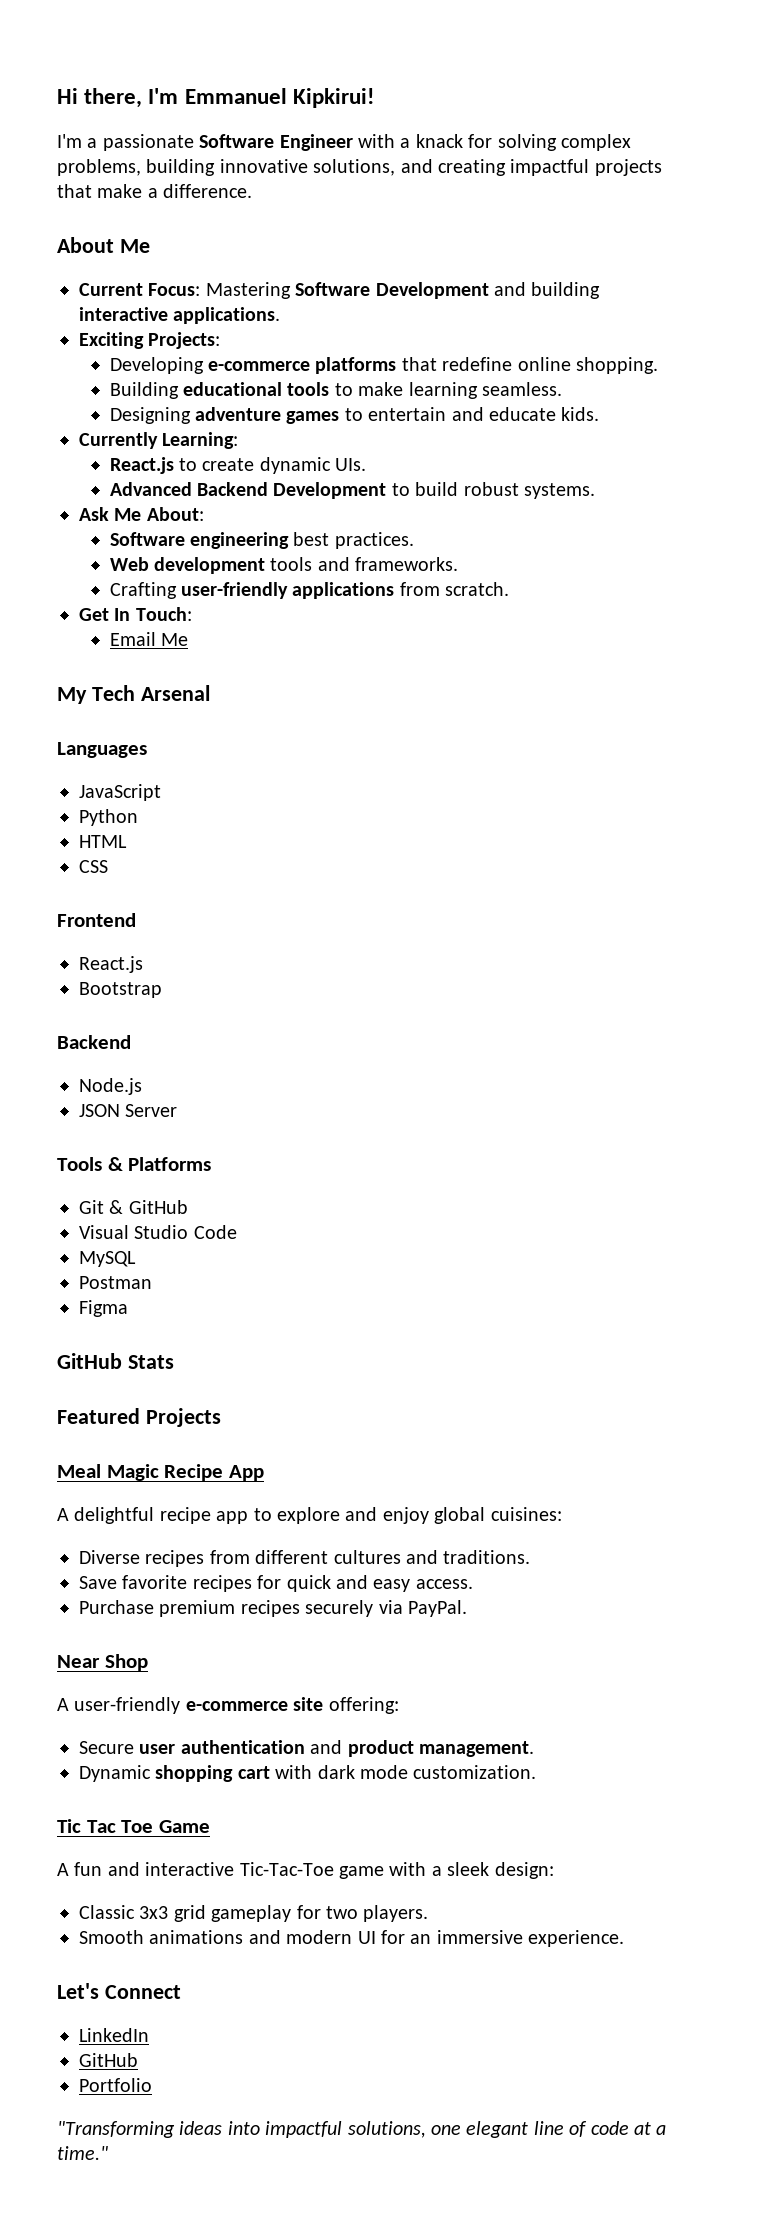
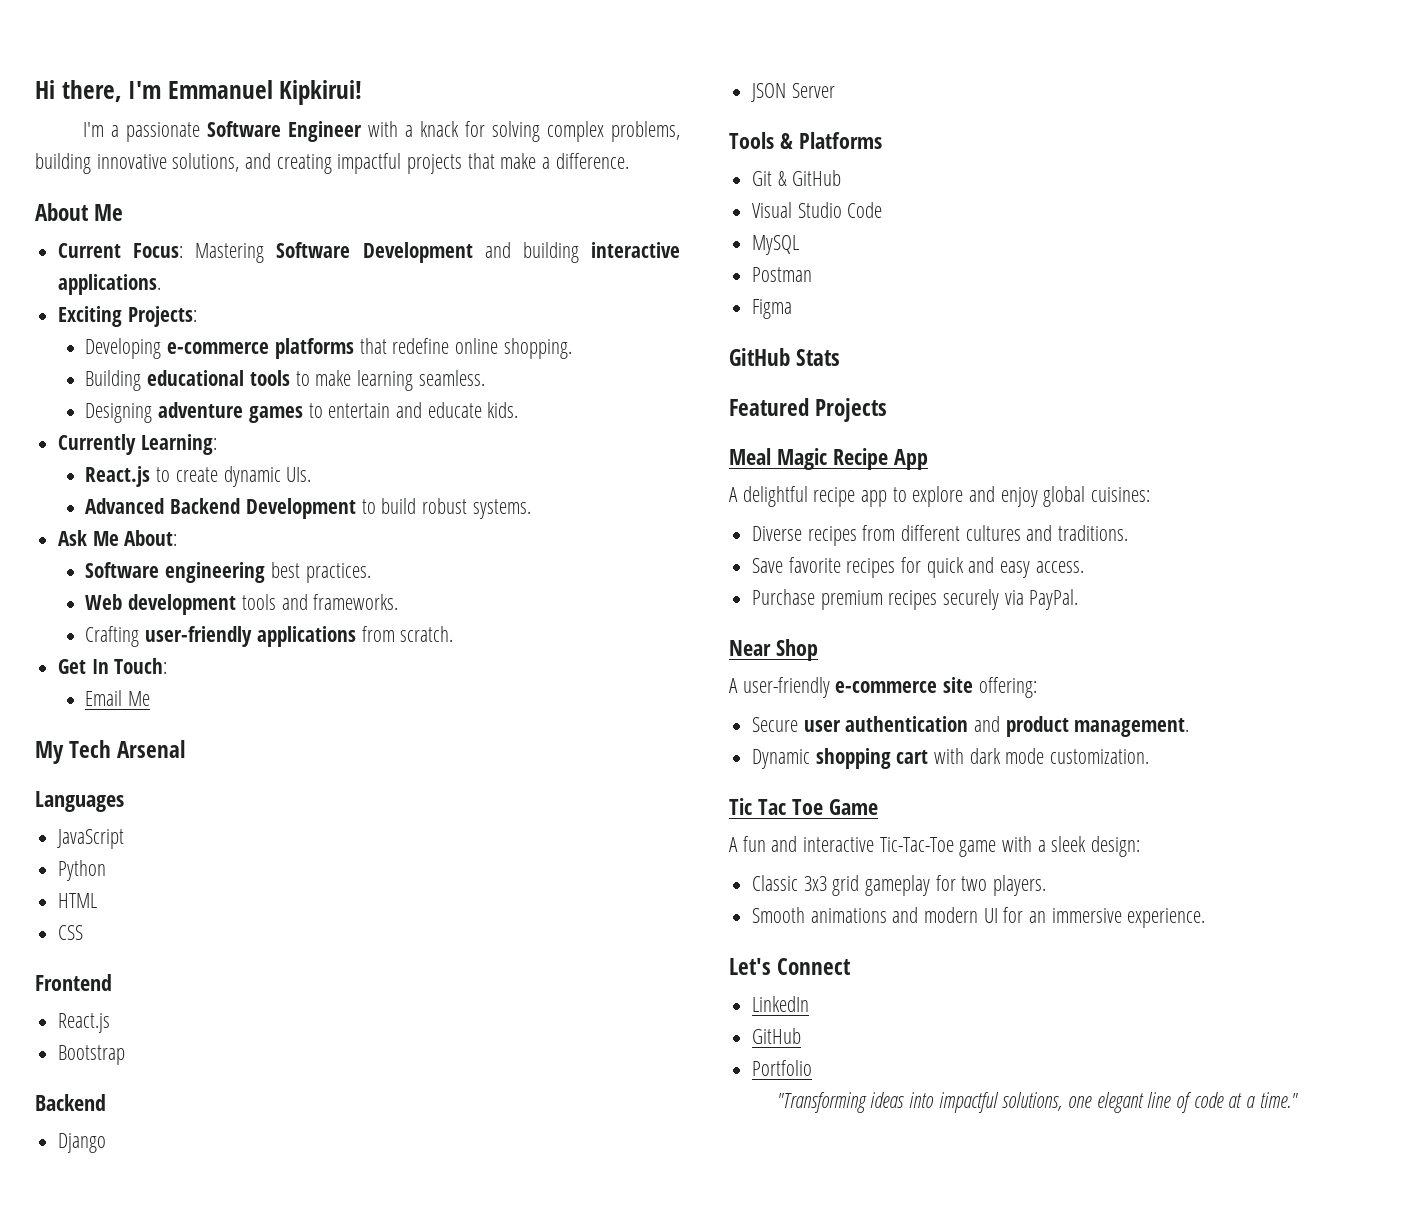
[79,1078,142,1095] Node.js -> [58,1133,107,1153] Django

